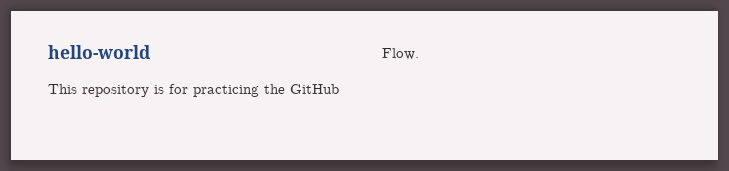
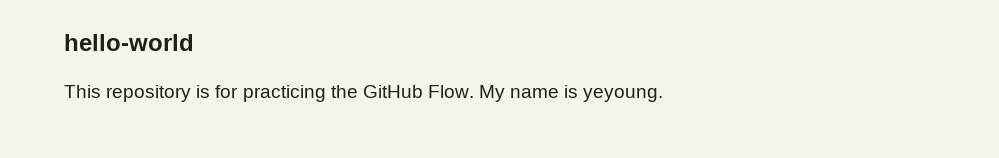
(419, 54) none -> [479,85,664,102] My name is yeyoung.

